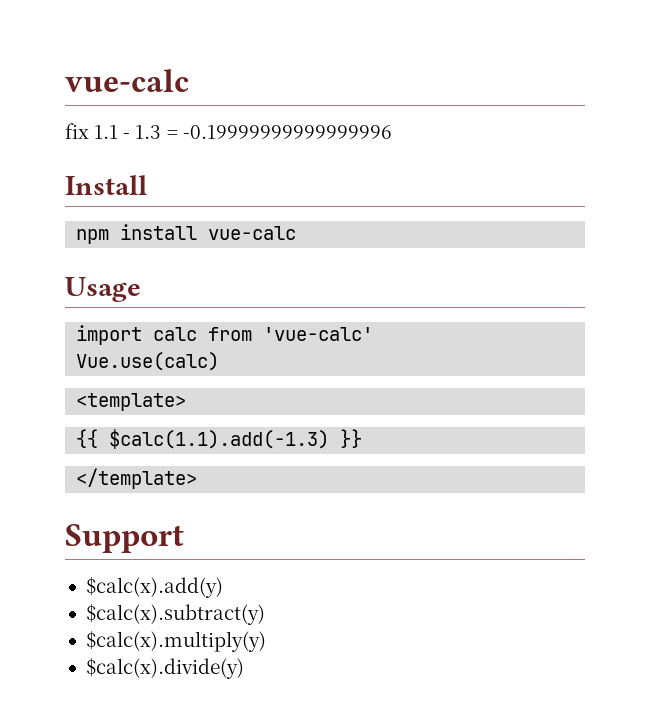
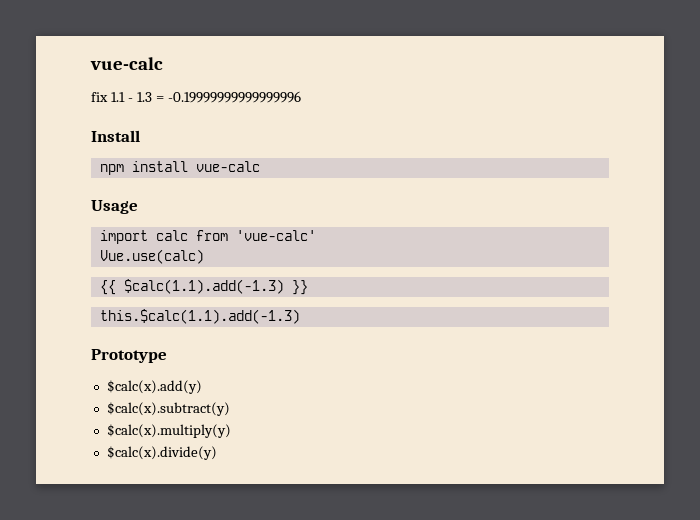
[76,393,187,411] // <template> -> (204, 256) none
[76,468,198,489] [65,524,184,553] </template> // Support -> [99,309,300,324] [91,349,167,363] this.$calc(1.1).add(-1.3) // Prototype

